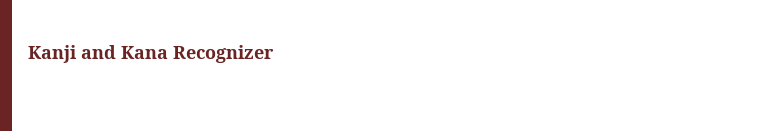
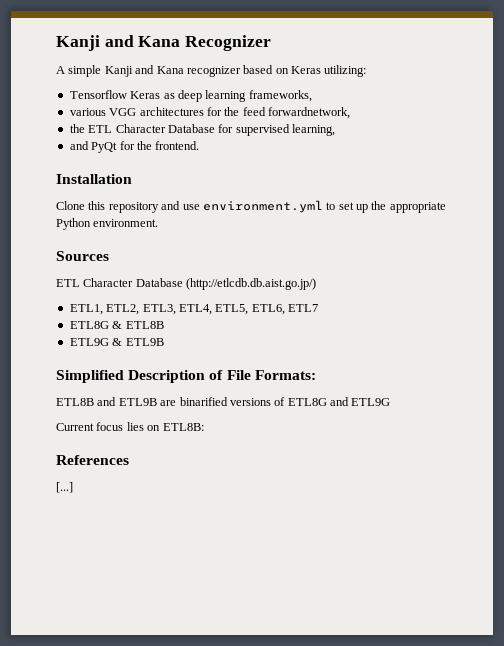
(274, 54) none -> [56,65,367,77] [69,90,312,102] [69,107,350,119] [69,124,335,136] [69,141,200,153] [56,174,132,184] [56,200,446,213] [56,218,159,230] [56,251,109,261] [56,278,317,290] [69,304,318,315] [69,321,164,329] [69,338,164,346] [56,370,316,383] [56,397,391,406] [56,422,204,431] [56,455,129,465] [56,482,73,493] // A simple Kanji and Kana recognizer based on Keras utilizing: // Tensorflow Keras as deep learning frameworks, // various VGG architectures for the feed forwardnetwork, // the ETL Character Database for supervised learning, // and PyQt for the frontend. // Installation // Clone this repository and use environment.yml to set up the appropriate Python environment. // Sources // ETL Character Database (http://etlcdb.db.aist.go.jp/) // ETL1, ETL2, ETL3, ETL4, ETL5, ETL6, ETL7 // ETL8G & ETL8B // ETL9G & ETL9B // Simplified Description of File Formats: // ETL8B and ETL9B are binarified versions of ETL8G and ETL9G // Current focus lies on ETL8B: // References // [...]

